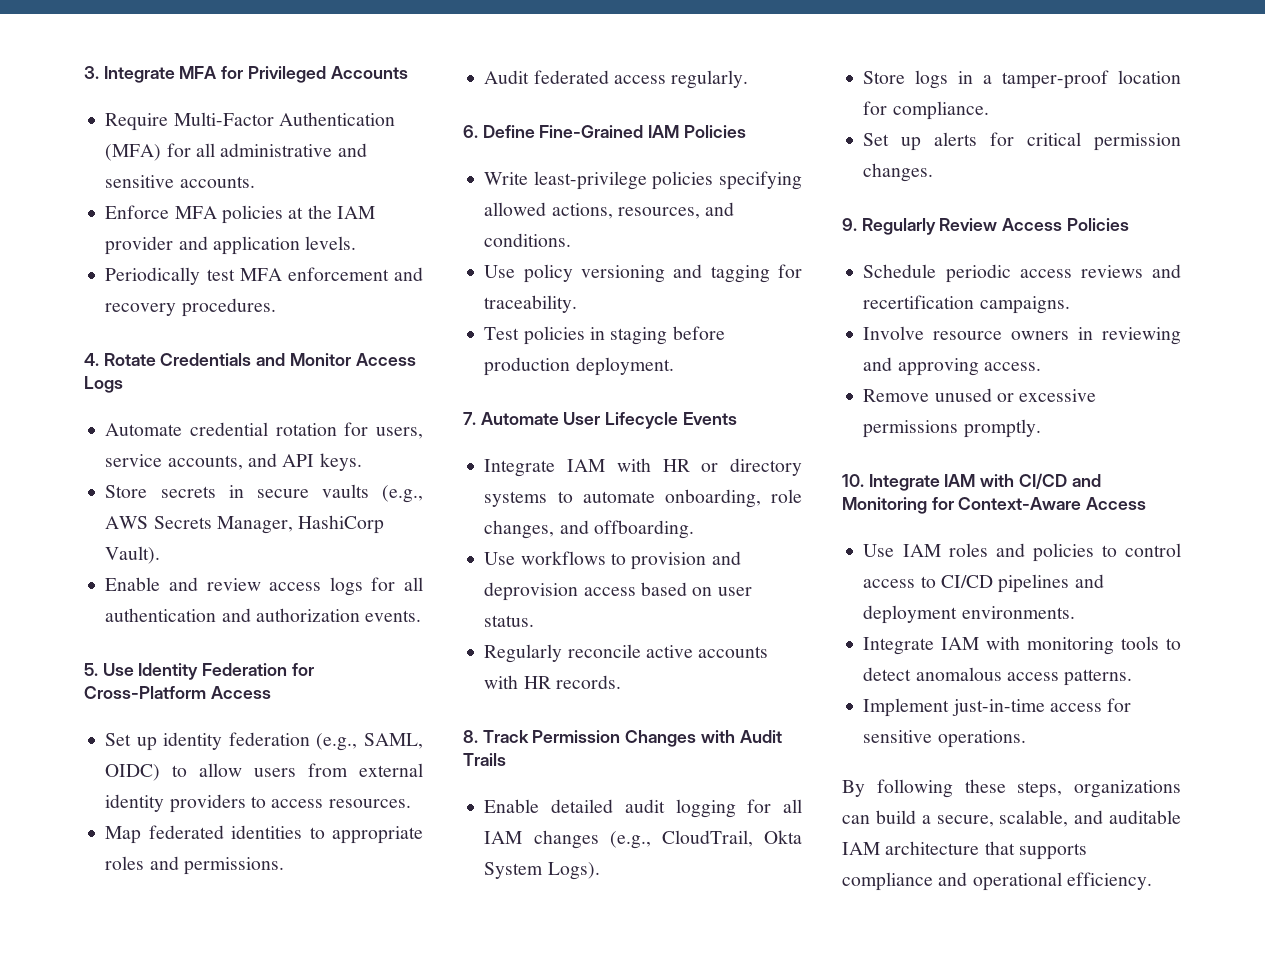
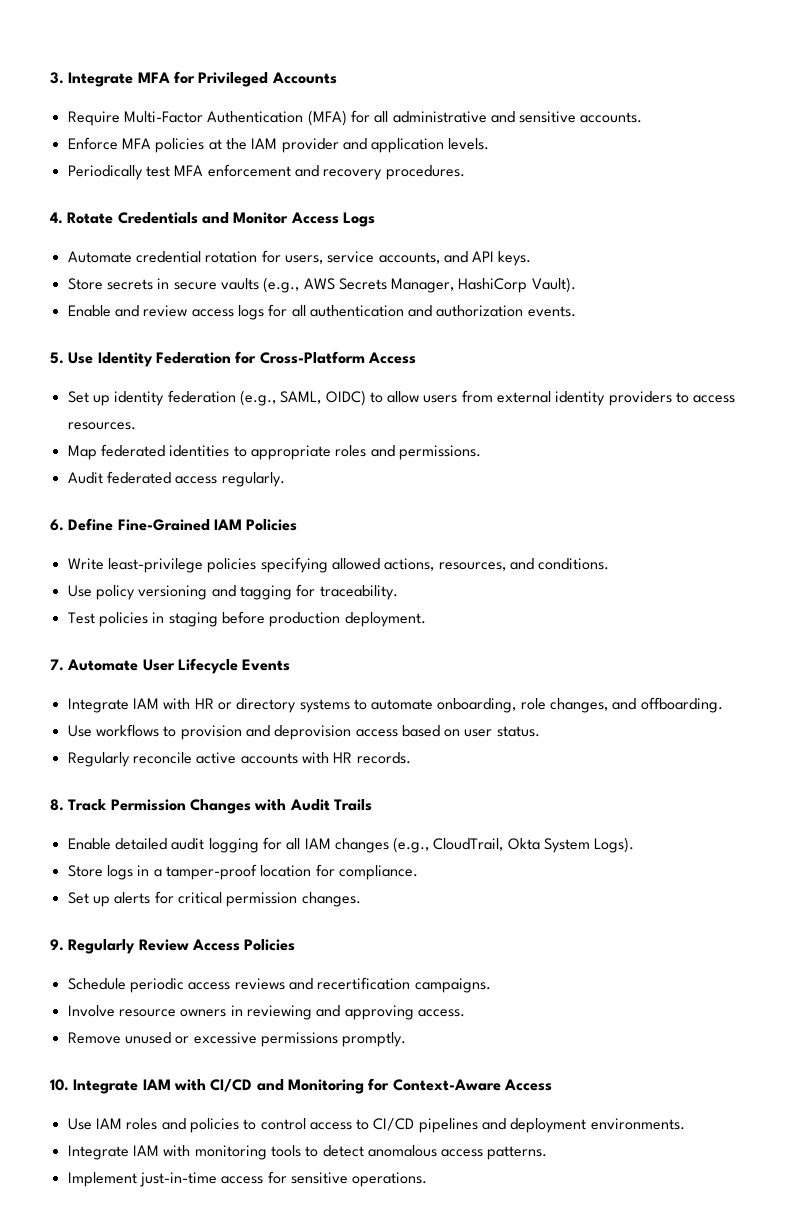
[842,779,1181,798] [842,810,1181,827] [842,841,1087,860] [842,872,1152,891] // By following these steps, organizations can build a secure, scalable, and auditable IAM architecture that supports compliance and operational efficiency. -> (428, 1179) none

